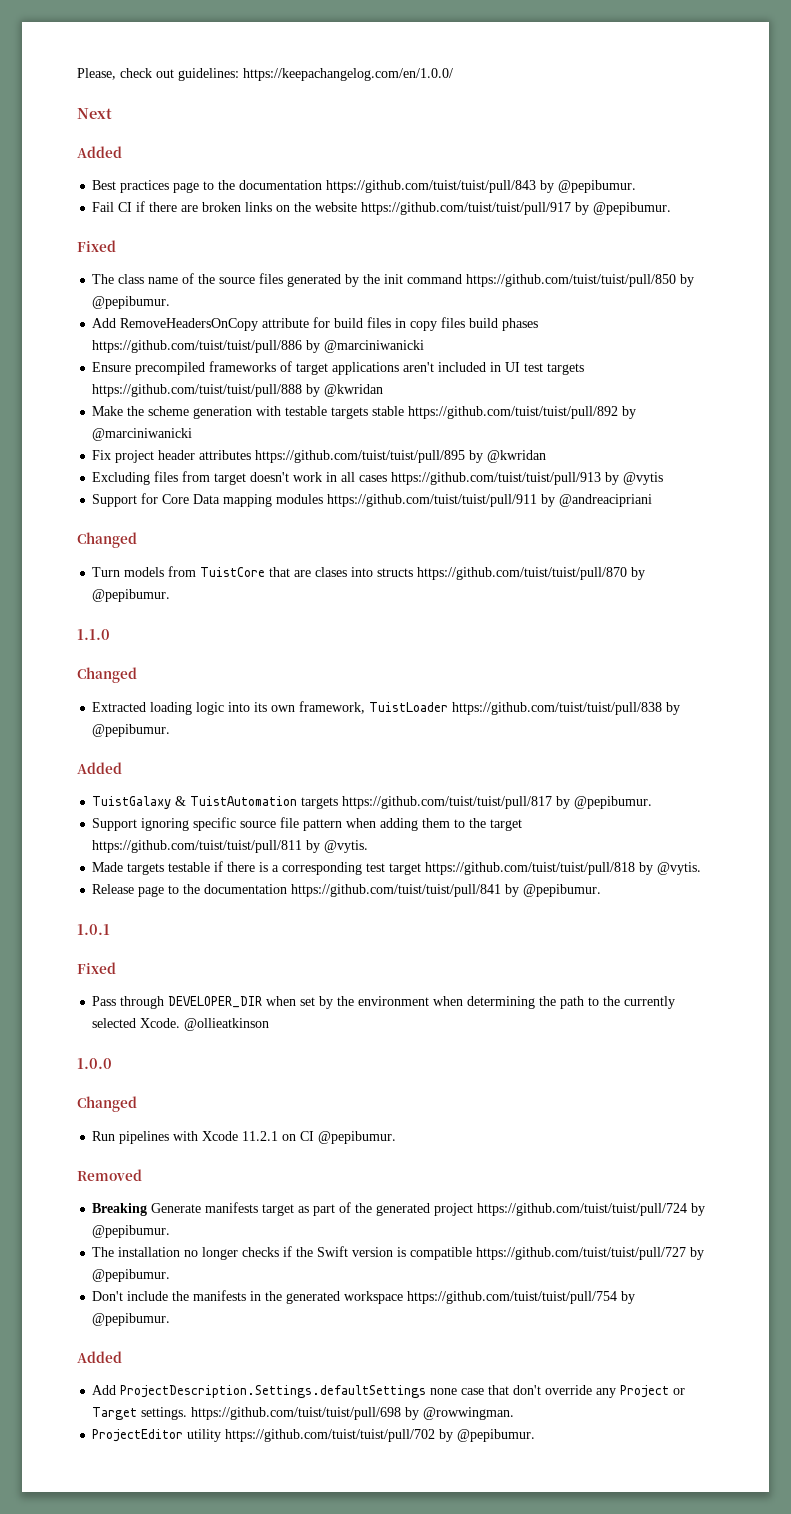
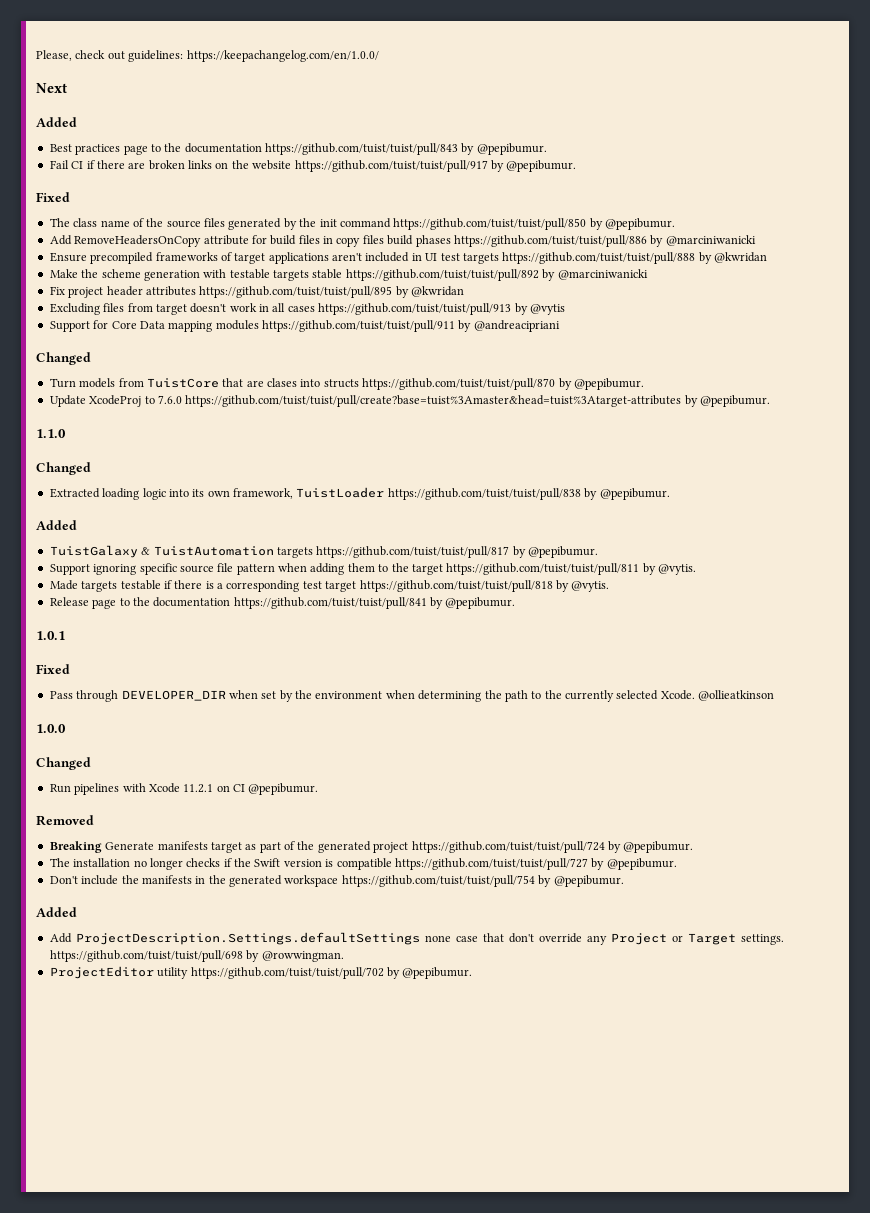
(171, 595) none -> [49,395,770,407] // Update XcodeProj to 7.6.0 https://github.com/tuist/tuist/pull/create?base=tuist%3Amaster&head=tuist%3Atarget-attributes by @pepibumur.

